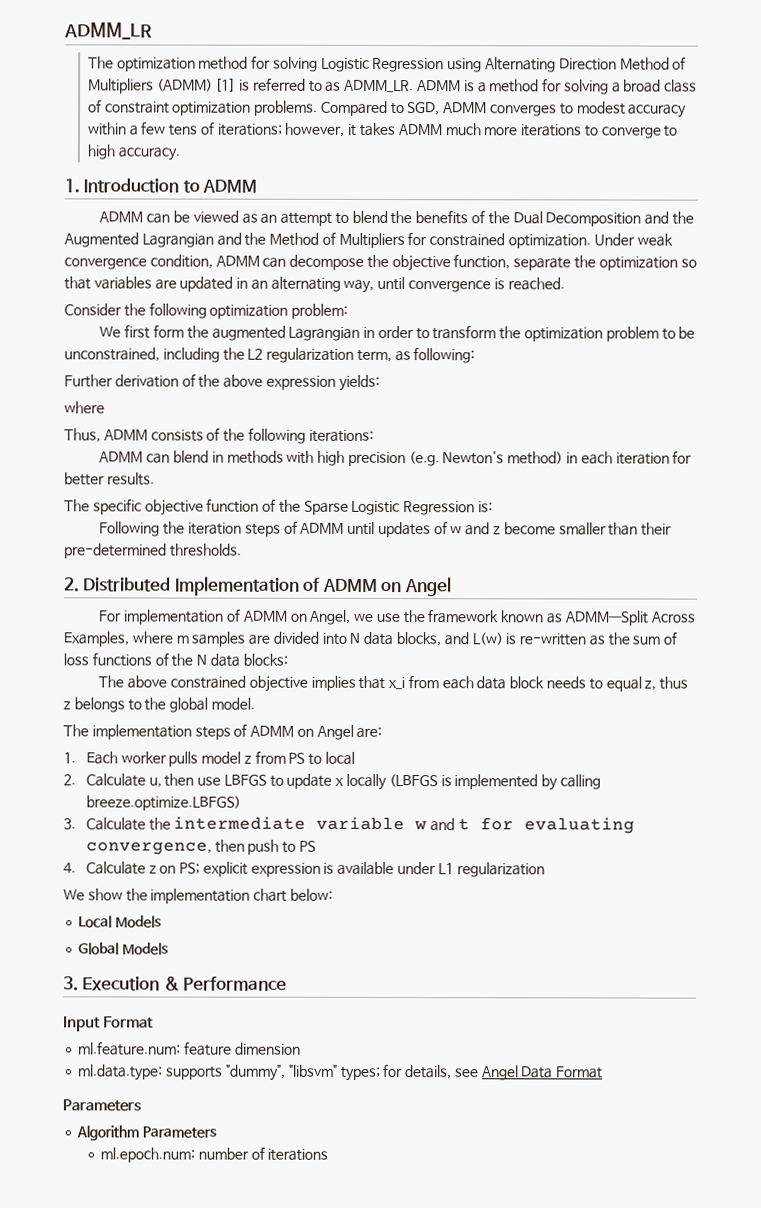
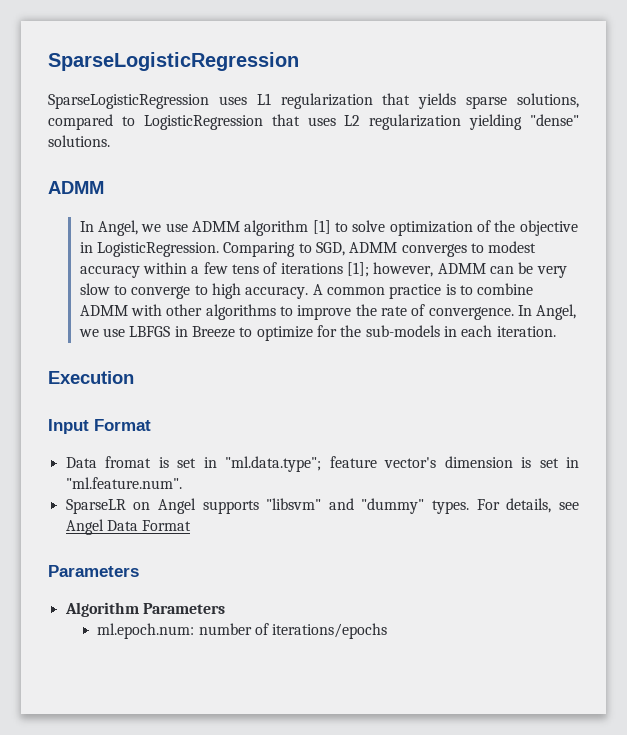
[64,22,153,40] [87,55,687,73] [87,77,698,95] [87,99,388,117] ADMM_LR // The optimization method for solving Logistic Regression using Alternating Direction Method of Multipliers (ADMM) [1] is referred to as ADMM_LR. ADMM is a method for solving a broad class of constraint optimization problems. Compared -> [48,52,299,71] [48,93,579,109] [48,114,579,130] [48,135,110,147] [48,181,104,194] [79,220,578,236] [79,242,296,257] SparseLogisticRegression // SparseLogisticRegression uses L1 regularization that yields sparse solutions, compared to LogisticRegression that uses L2 regularization yielding "dense" solutions. // ADMM // In Angel, we use ADMM algorithm [1] to solve optimization of the objective in LogisticRegression. Comparing
[216,122,583,137] iterations; however, it takes ADMM much more iterations -> [280,262,567,278] [79,283,110,295] iterations [1]; however, ADMM can be very slow
[64,178,258,193] [99,210,694,227] [64,231,673,249] [64,254,697,272] [64,276,565,293] [64,302,349,319] [99,324,696,342] [64,347,476,364] [64,373,380,391] [64,401,105,414] [64,427,374,444] [99,450,693,467] [64,472,155,486] [64,498,494,516] [99,520,673,538] [64,543,242,559] [64,576,452,597] [98,608,695,626] [63,631,678,647] [63,652,288,667] [98,675,689,692] [63,697,255,713] [63,723,383,740] [63,750,355,767] [63,773,601,791] [85,795,241,811] [63,816,635,834] [85,839,316,855] [63,861,545,878] [63,888,333,904] [78,915,163,928] [78,942,170,955] [63,976,79,991] // 1. Introduction to ADMM // ADMM can be viewed as an attempt to blend the benefits of the Dual Decomposition and the Augmented Lagrangian and the Method of Multipliers for constrained optimization. Under weak convergence condition, ADMM can decompose the objective function, separate the optimization so that variables are updated in an alternating way, until convergence is reached. // Consider the following optimization problem: // We first form the augmented Lagrangian in order to transform the optimization problem to be unconstrained, including the L2 regularization term, as following: // Further derivation of the above expression yields: // where // Thus, ADMM consists of the following iterations: // ADMM can blend in methods with high precision (e.g. Newton's method) in each iteration for better results. // The specific objective function of the Sparse Logistic Regression is: // Following the iteration steps of ADMM until updates of w and z become smaller than their pre-determined thresholds. // 2. Distributed Implementation of ADMM on Angel // For implementation of ADMM on Angel, we use the framework known as ADMM—Split Across Examples, where m samples are divided into N data blocks, and L(w) is re-written as the sum of loss functions of the N data blocks: // The above constrained objective implies that x_i from each data block needs to equal z, thus z belongs to the global model. // The implementation steps of ADMM on Angel are: // 1. Each worker pulls model z from PS to local // 2. Calculate u, then use LBFGS to update x locally (LBFGS is implemented by calling breeze.optimize.LBFGS) // 3. Calculate the intermediate variable w and t for evaluating convergence, then push to PS // 4. Calculate z on PS; explicit expression is available under L1 regularization // We show the implementation chart below: // Local Models // Global Models // 3. -> [312,283,534,299] [79,304,577,320] [78,325,556,341] A common practice is to combine ADMM with other algorithms to improve the rate of convergence. In Angel, we use LBFGS in Breeze to optimize for the sub-models in each iteration. //
[163,976,288,991] & Performance -> (134, 377) none
[78,1041,301,1056] [78,1064,404,1082] ml.feature.num: feature dimension // ml.data.type: supports "dummy", "libsvm" types; for -> [65,456,580,472] [65,477,182,489] [65,498,500,514] Data fromat is set in "ml.data.type"; feature vector's dimension is set in "ml.feature.num". // SparseLR on Angel supports "libsvm" and "dummy" types. For
[267,1148,329,1161] iterations -> [272,623,388,639] iterations/epochs

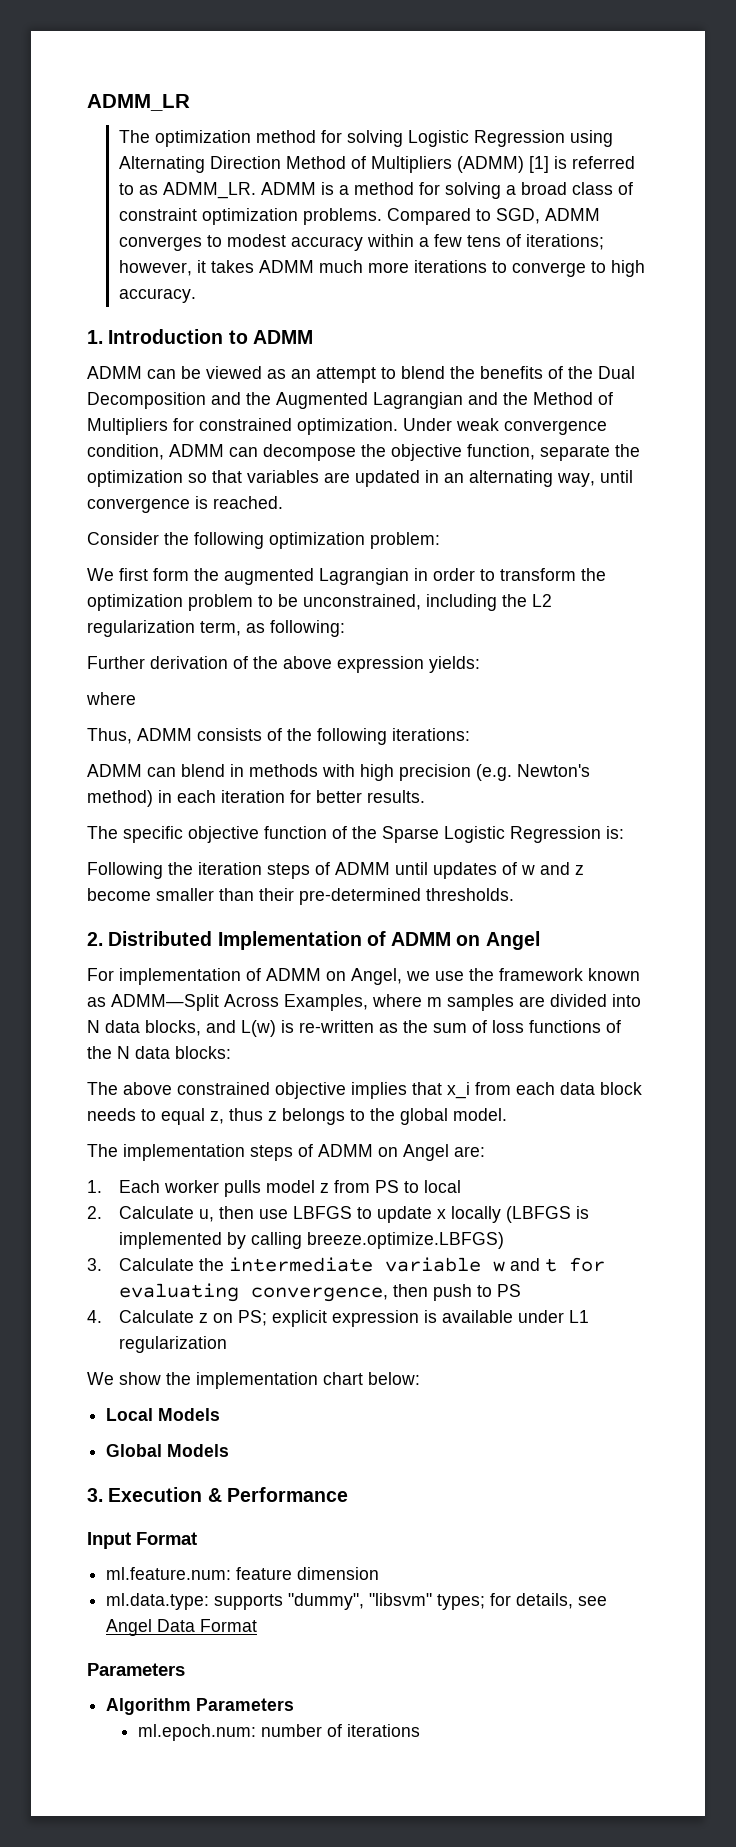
[48,52,299,71] [48,93,579,109] [48,114,579,130] [48,135,110,147] [48,181,104,194] [79,220,578,236] [79,242,296,257] SparseLogisticRegression // SparseLogisticRegression uses L1 regularization that yields sparse solutions, compared to LogisticRegression that uses L2 regularization yielding "dense" solutions. // ADMM // In Angel, we use ADMM algorithm [1] to solve optimization of the objective in LogisticRegression. Comparing -> [87,94,190,111] [118,130,613,147] [118,156,635,173] [118,182,633,199] [118,208,471,225] ADMM_LR // The optimization method for solving Logistic Regression using Alternating Direction Method of Multipliers (ADMM) [1] is referred to as ADMM_LR. ADMM is a method for solving a broad class of constraint optimization problems. Compared
[280,262,567,278] [79,283,110,295] iterations [1]; however, ADMM can be very slow -> [525,234,604,250] [118,260,487,276] iterations; however, it takes ADMM much more iterations
[312,283,534,299] [79,304,577,320] [78,325,556,341] A common practice is to combine ADMM with other algorithms to improve the rate of convergence. In Angel, we use LBFGS in Breeze to optimize for the sub-models in each iteration. // -> [87,329,313,344] [87,366,635,383] [87,392,613,409] [87,418,607,435] [87,444,640,461] [87,470,633,487] [87,496,283,513] [87,532,440,549] [87,568,606,585] [87,594,552,611] [87,620,345,637] [87,656,480,673] [86,692,136,705] [87,728,470,745] [87,764,590,781] [87,790,425,807] [87,826,624,843] [87,862,584,879] [87,888,514,905] [87,931,540,950] [87,968,640,985] [87,994,641,1011] [87,1020,621,1037] [87,1046,231,1059] [87,1082,642,1099] [87,1108,507,1125] [87,1144,485,1161] [87,1180,461,1197] [87,1206,589,1223] [118,1232,504,1249] [87,1257,605,1272] [118,1283,521,1302] [87,1310,589,1327] [118,1336,227,1353] [87,1372,420,1389] [106,1408,221,1421] [106,1444,230,1457] [87,1488,103,1502] // 1. Introduction to ADMM // ADMM can be viewed as an attempt to blend the benefits of the Dual Decomposition and the Augmented Lagrangian and the Method of Multipliers for constrained optimization. Under weak convergence condition, ADMM can decompose the objective function, separate the optimization so that variables are updated in an alternating way, until convergence is reached. // Consider the following optimization problem: // We first form the augmented Lagrangian in order to transform the optimization problem to be unconstrained, including the L2 regularization term, as following: // Further derivation of the above expression yields: // where // Thus, ADMM consists of the following iterations: // ADMM can blend in methods with high precision (e.g. Newton's method) in each iteration for better results. // The specific objective function of the Sparse Logistic Regression is: // Following the iteration steps of ADMM until updates of w and z become smaller than their pre-determined thresholds. // 2. Distributed Implementation of ADMM on Angel // For implementation of ADMM on Angel, we use the framework known as ADMM—Split Across Examples, where m samples are divided into N data blocks, and L(w) is re-written as the sum of loss functions of the N data blocks: // The above constrained objective implies that x_i from each data block needs to equal z, thus z belongs to the global model. // The implementation steps of ADMM on Angel are: // 1. Each worker pulls model z from PS to local // 2. Calculate u, then use LBFGS to update x locally (LBFGS is implemented by calling breeze.optimize.LBFGS) // 3. Calculate the intermediate variable w and t for evaluating convergence, then push to PS // 4. Calculate z on PS; explicit expression is available under L1 regularization // We show the implementation chart below: // Local Models // Global Models // 3.
(134, 377) none -> [207,1487,348,1502] & Performance
[65,456,580,472] [65,477,182,489] [65,498,500,514] Data fromat is set in "ml.data.type"; feature vector's dimension is set in "ml.feature.num". // SparseLR on Angel supports "libsvm" and "dummy" types. For -> [106,1567,380,1580] [106,1593,512,1610] ml.feature.num: feature dimension // ml.data.type: supports "dummy", "libsvm" types; for
[272,623,388,639] iterations/epochs -> [346,1724,420,1737] iterations

